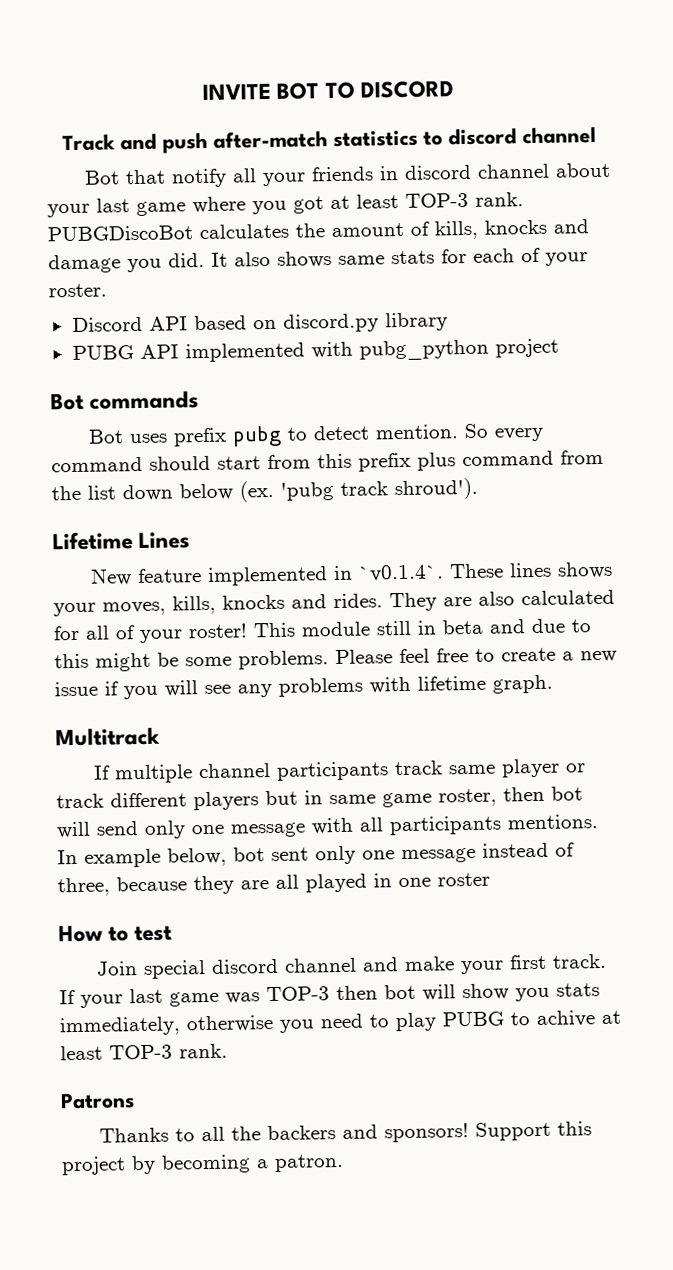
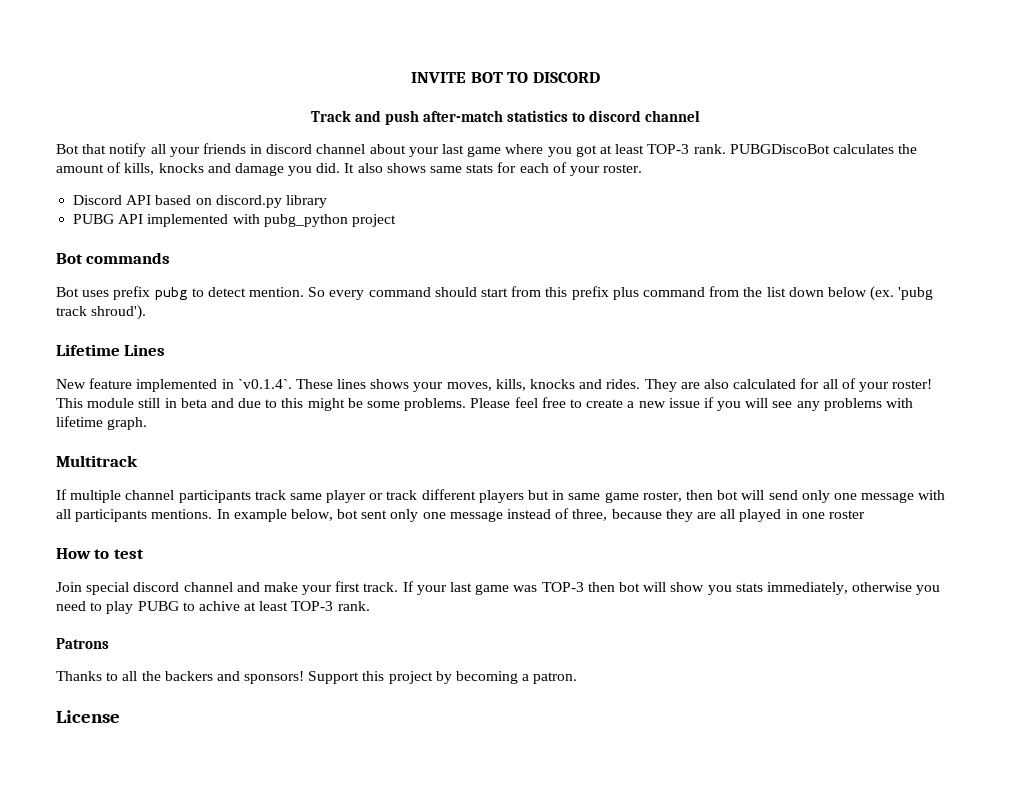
(344, 1162) none -> [56,710,120,723] // License

